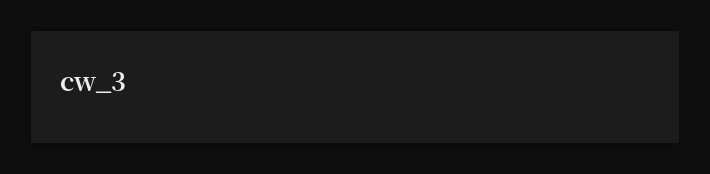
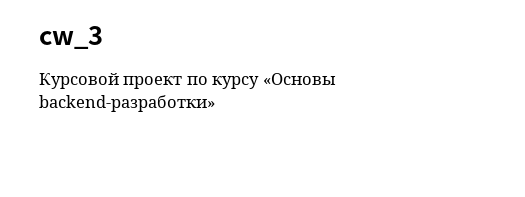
(126, 82) none -> [39,73,336,89] [39,95,215,112] // Курсовой проект по курсу «Основы backend-разработки»

